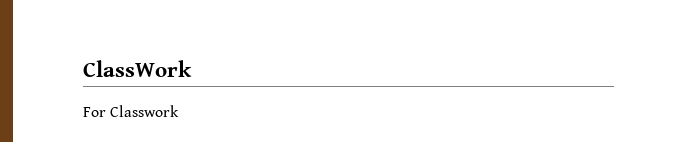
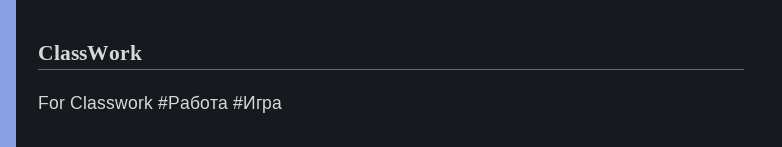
(180, 111) none -> [158,95,282,113] #Работа #Игра

